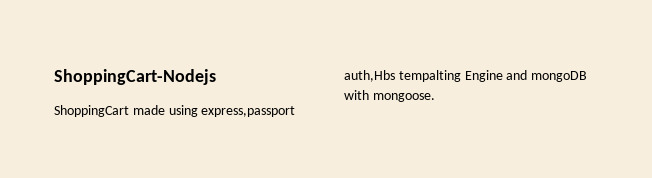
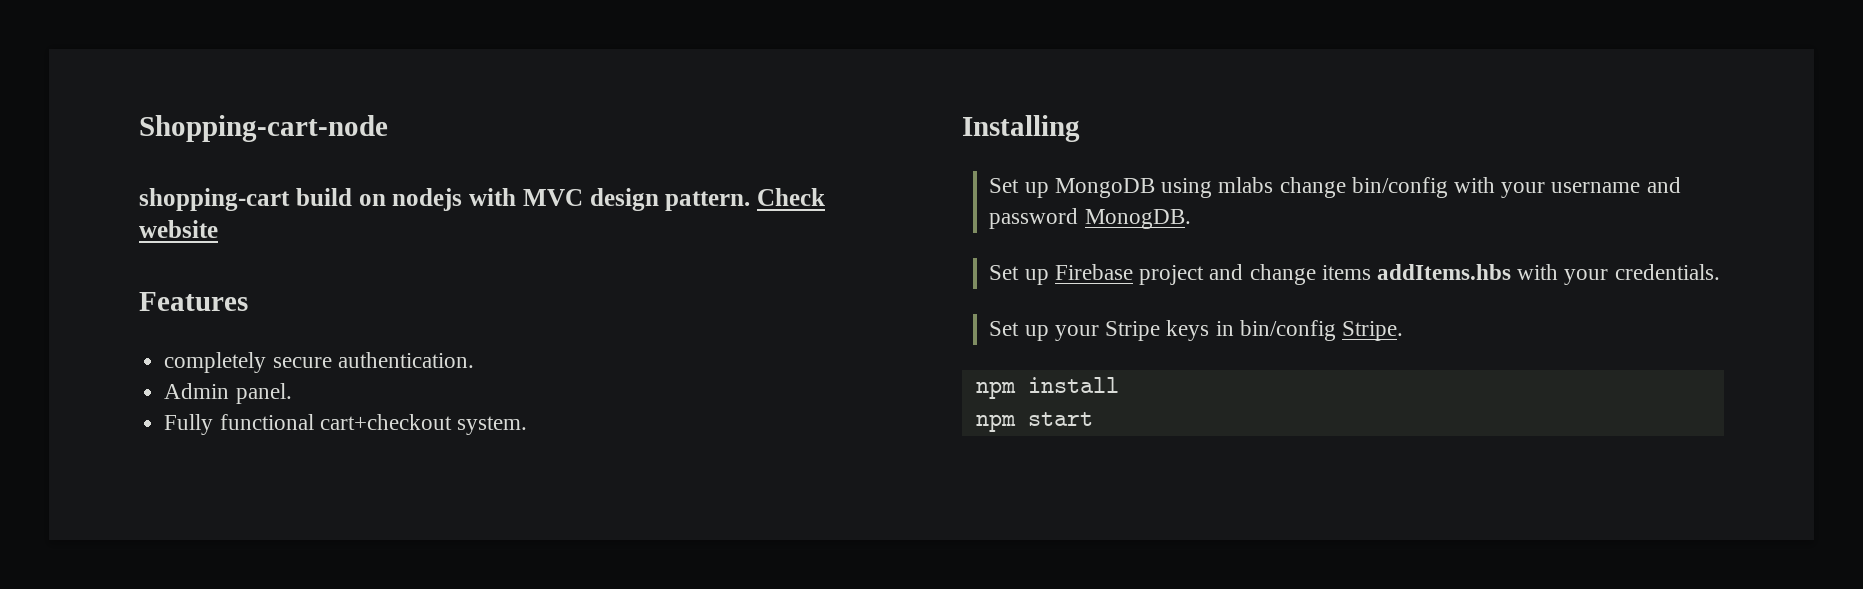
[54,69,216,85] [54,105,296,117] [344,70,588,82] [344,90,435,102] ShoppingCart-Nodejs // ShoppingCart made using express,passport auth,Hbs tempalting Engine and mongoDB with mongoose. -> [139,115,388,142] [139,188,825,211] [139,220,218,238] [139,292,248,311] [164,352,474,373] [164,383,292,404] [164,414,527,435] [962,115,1080,142] [989,177,1681,198] [989,208,1191,229] [989,264,1720,285] [989,320,1403,341] [975,377,1119,399] [975,412,1093,432] Shopping-cart-node // shopping-cart build on nodejs with MVC design pattern. Check website // Features // completely secure authentication. // Admin panel. // Fully functional cart+checkout system. // Installing // Set up MongoDB using mlabs change bin/config with your username and password MonogDB. // Set up Firebase project and change items addItems.hbs with your credentials. // Set up your Stripe keys in bin/config Stripe. // npm install // npm start

